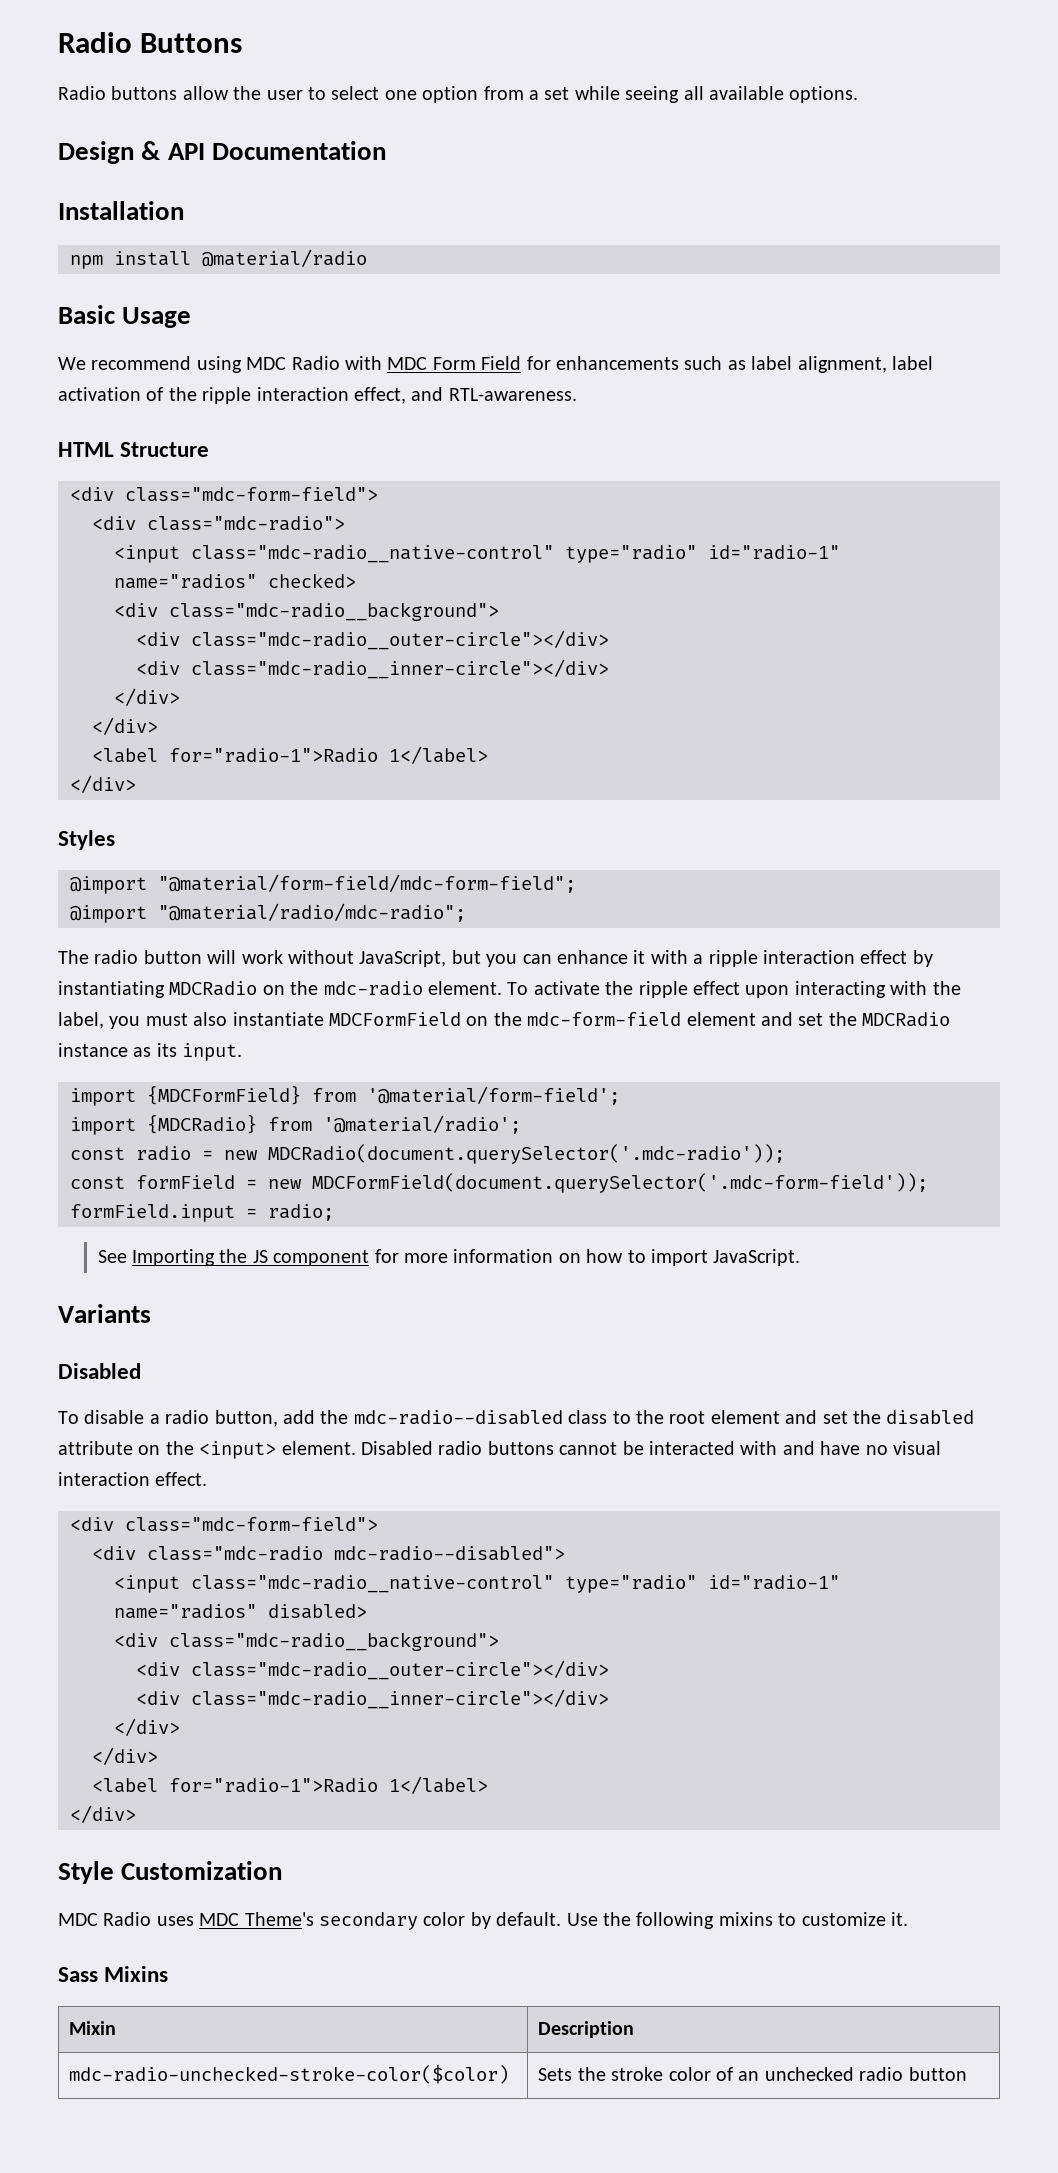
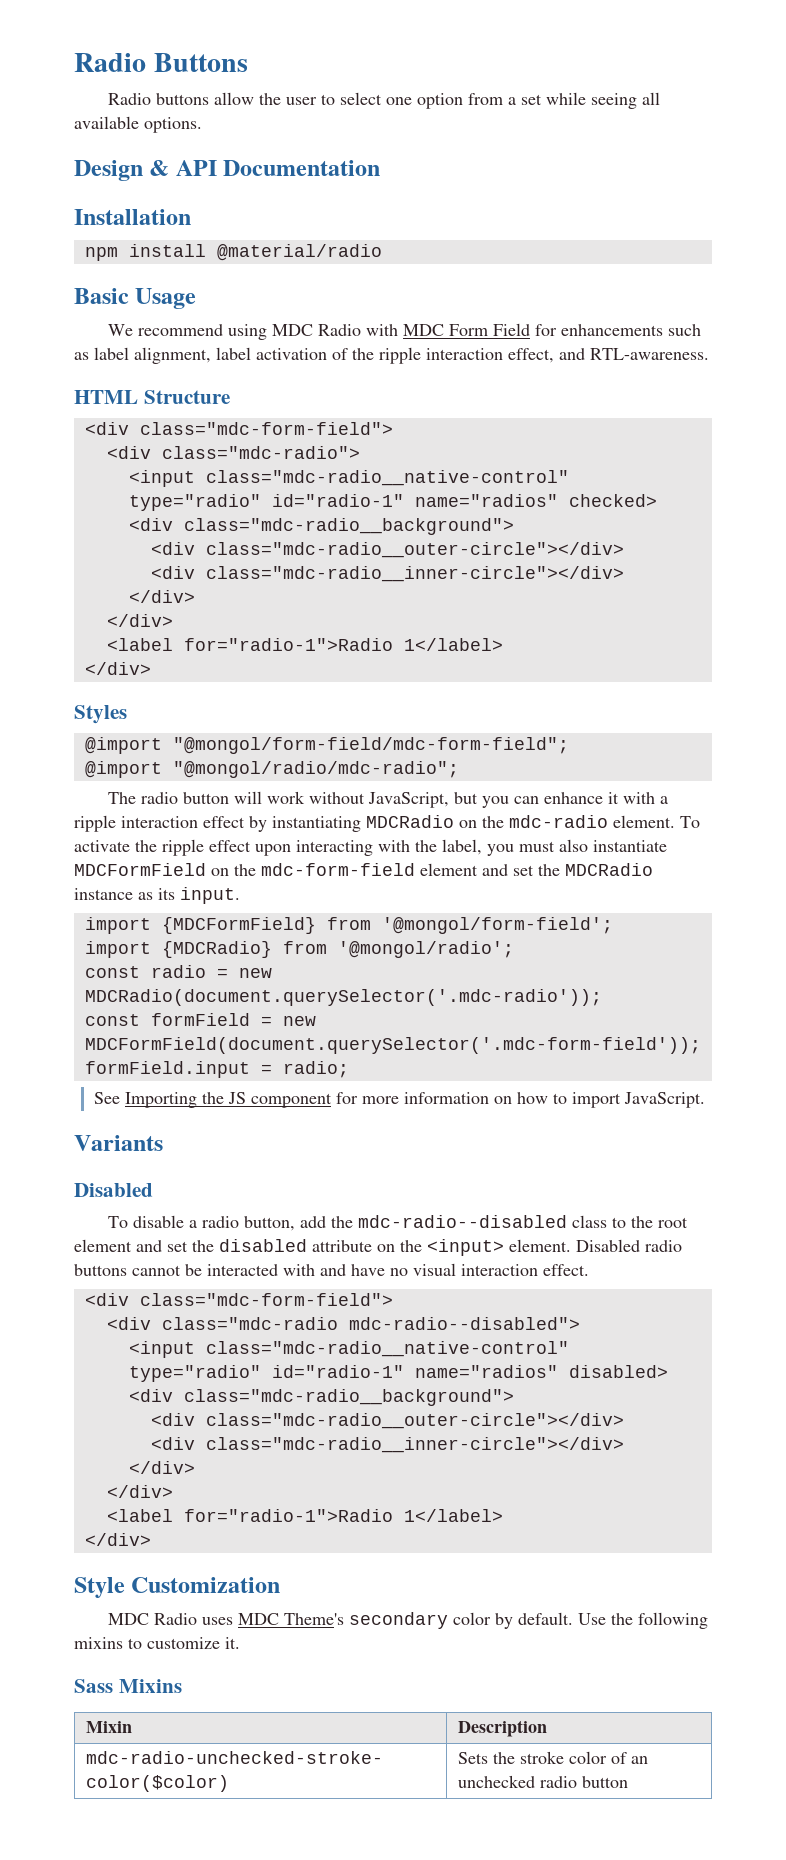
[158,874,576,893] [70,903,466,923] "@material/form-field/mdc-form-field"; // @import "@material/radio/mdc-radio"; -> [172,737,569,754] [84,761,459,778] "@mongol/form-field/mdc-form-field"; // @import "@mongol/radio/mdc-radio";
[367,1086,620,1105] '@material/form-field'; -> [381,917,613,934] '@mongol/form-field';
[323,1115,521,1134] '@material/radio'; -> [337,941,514,958] '@mongol/radio';

